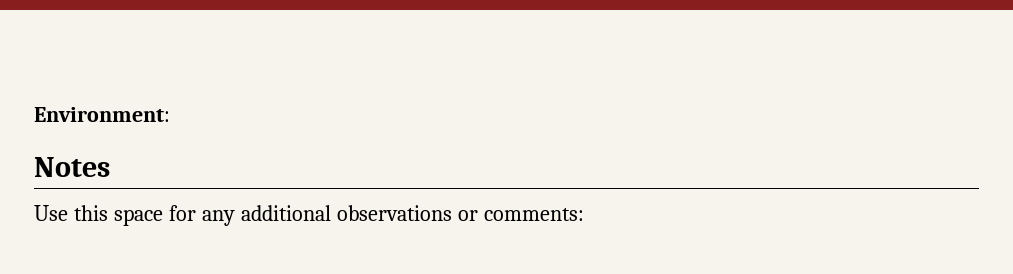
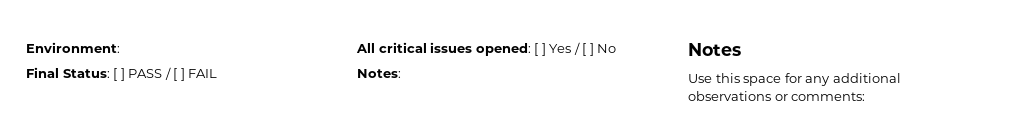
(170, 114) none -> [26,67,218,81] [356,42,617,56] [357,69,401,78] // Final Status: [ ] PASS / [ ] FAIL // All critical issues opened: [ ] Yes / [ ] No // Notes:

